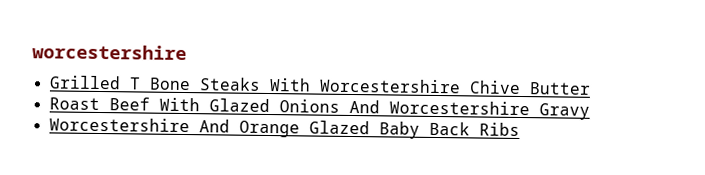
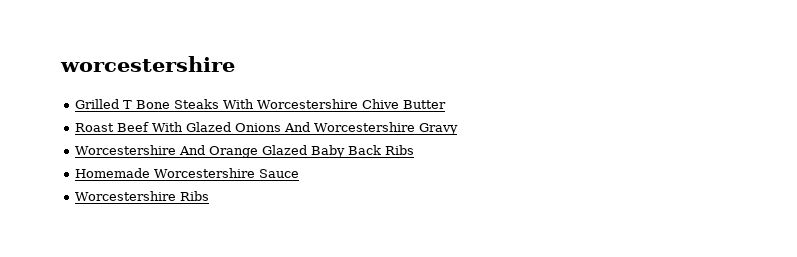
(520, 129) none -> [75,168,300,178] [75,191,210,201] // Homemade Worcestershire Sauce // Worcestershire Ribs

